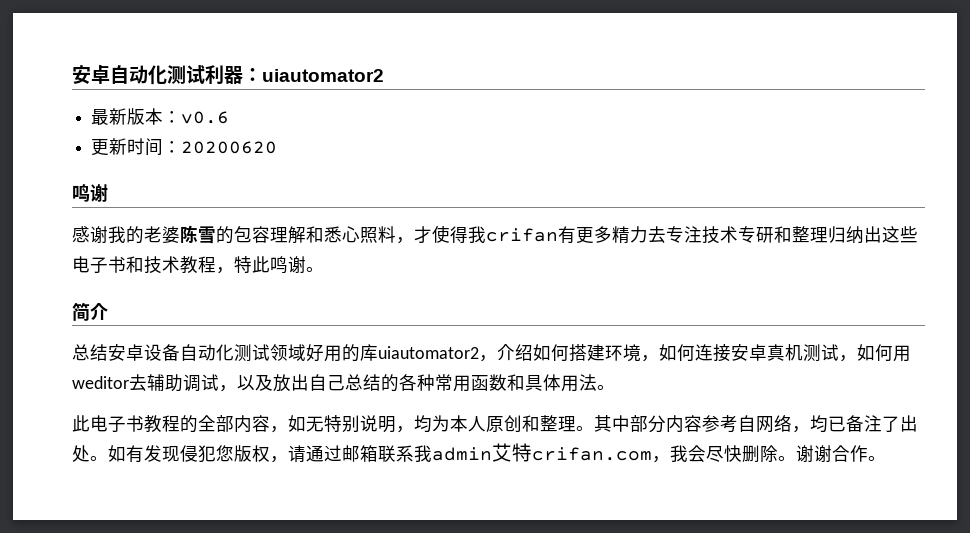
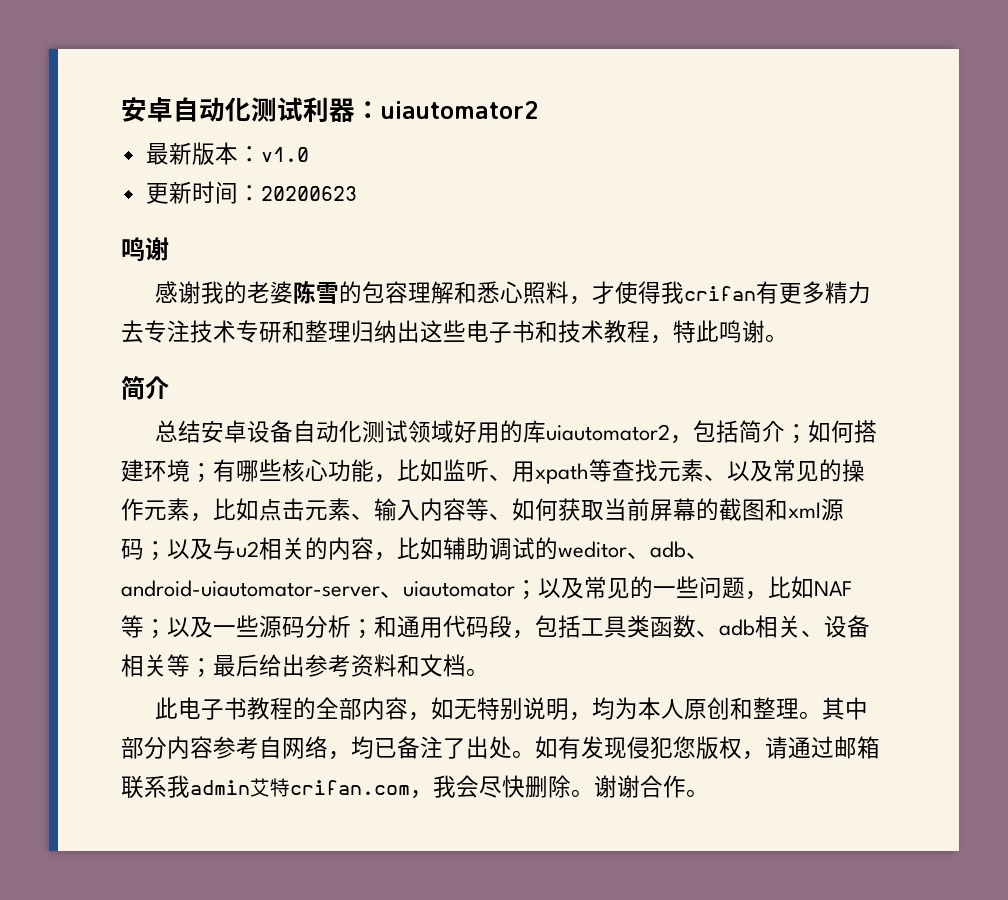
[181,111,230,124] v0.6 -> [260,147,309,162] v1.0
[181,141,278,154] 20200620 -> [260,186,357,201] 20200623
[497,344,533,361] 介绍 -> [692,420,808,444] 包括简介；
[641,344,911,362] [72,374,597,392] ，如何连接安卓真机测试，如何用weditor去辅助调试，以及放出自己总结的各种常用函数和具体用法 -> [190,459,865,484] [121,498,844,522] [121,537,709,561] [121,576,852,600] [121,615,870,639] [121,654,466,678] ；有哪些核心功能，比如监听、用xpath等查找元素、以及常见的操作元素，比如点击元素、输入内容等、如何获取当前屏幕的截图和xml源码；以及与u2相关的内容，比如辅助调试的weditor、adb、android-uiautomator-server、uiautomator；以及常见的一些问题，比如NAF等；以及一些源码分析；和通用代码段，包括工具类函数、adb相关、设备相关等；最后给出参考资料和文档

